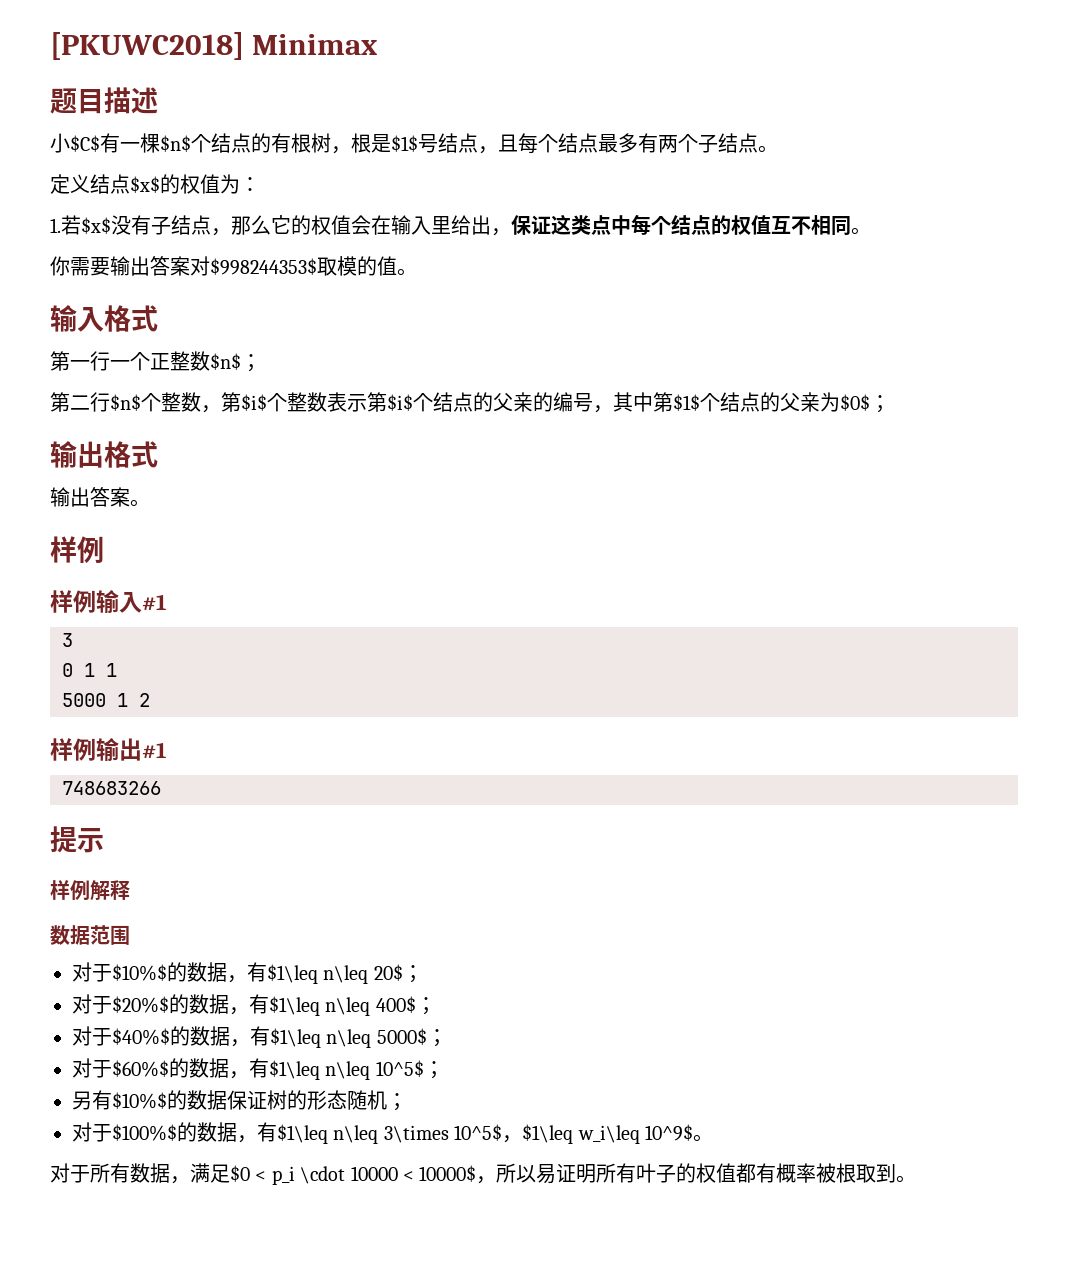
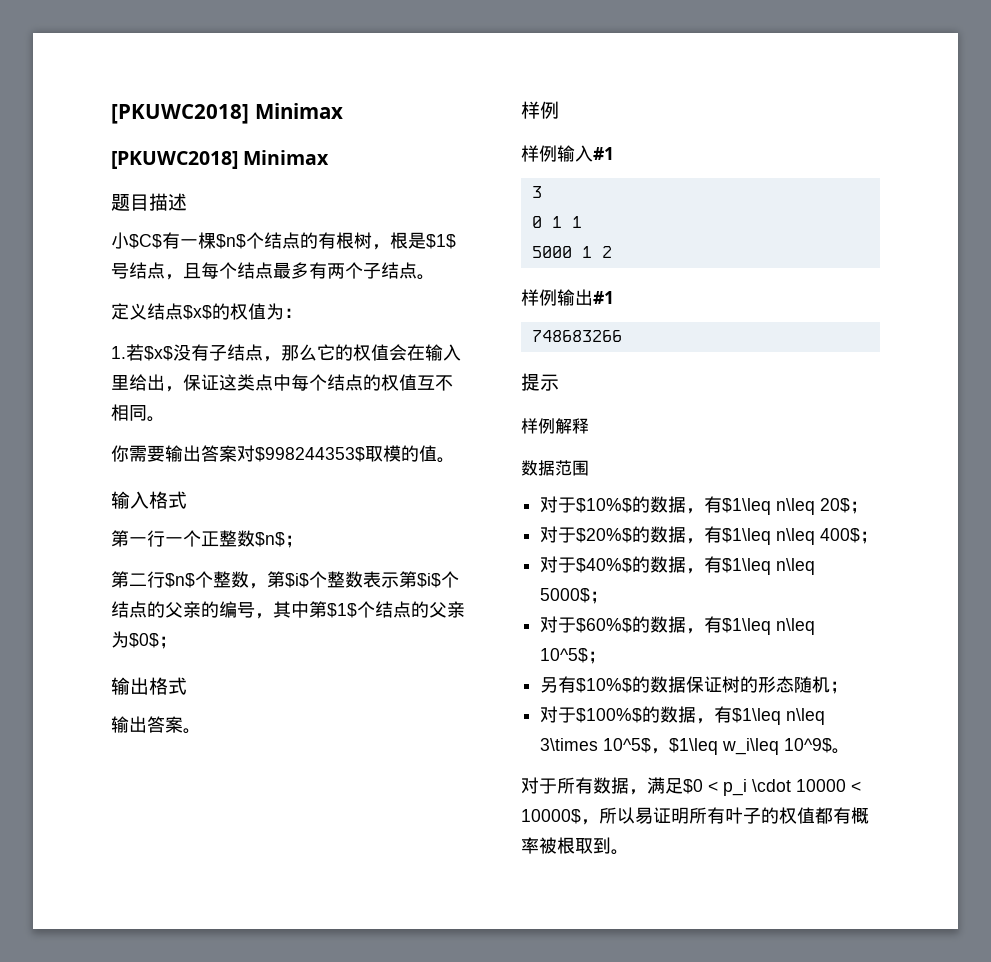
[50,32,379,60] [PKUWC2018] Minimax -> [111,103,343,124] [111,150,330,169] [PKUWC2018] Minimax // [PKUWC2018] Minimax

